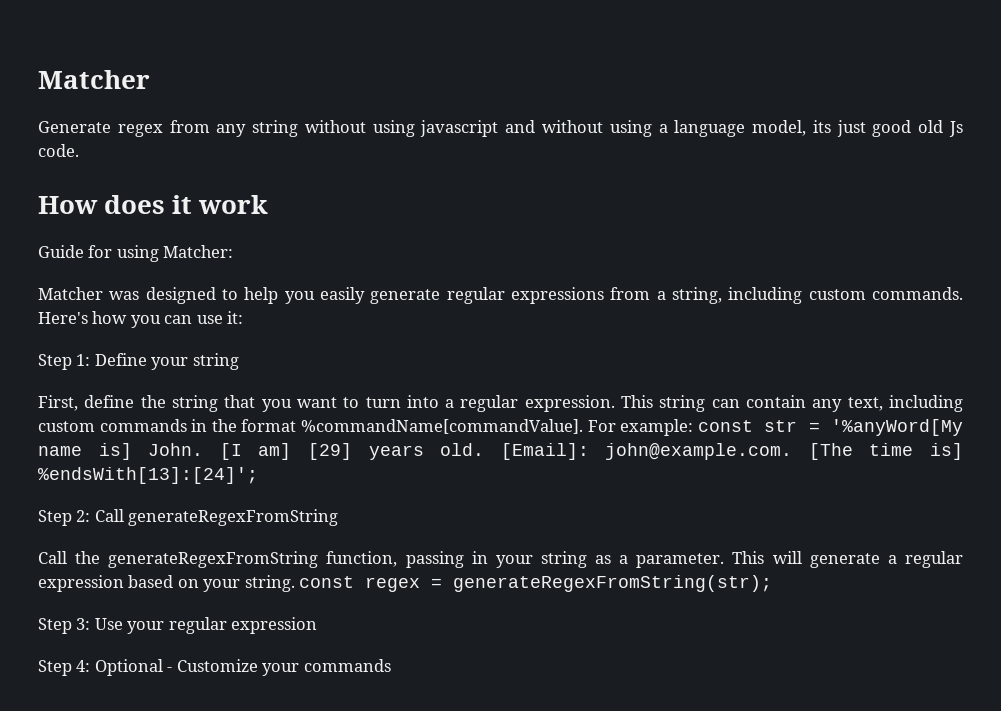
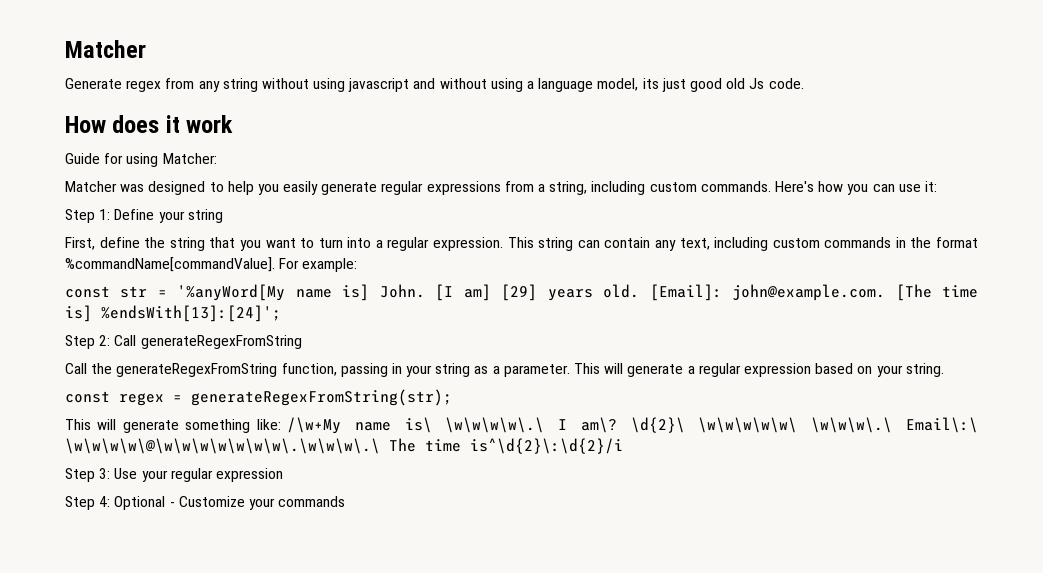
(694, 427) none -> (358, 265) //
(295, 583) none -> (944, 370) //
(773, 583) none -> [65,417,978,434] [65,438,623,454] // This will generate something like: /\w+My name is\ \w\w\w\w\.\ I am\? \d{2}\ \w\w\w\w\w\ \w\w\w\.\ Email\:\ \w\w\w\w\@\w\w\w\w\w\w\w\.\w\w\w\.\ The time is^\d{2}\:\d{2}/i

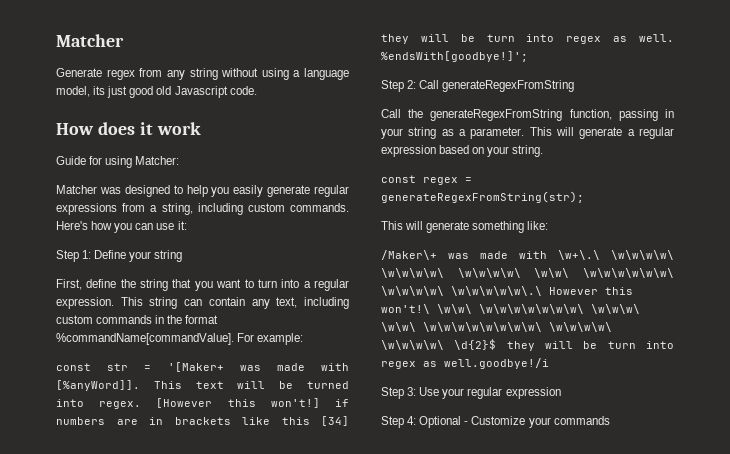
[348,78,523,92] javascript and without using -> (289, 74) none
[749,78,765,89] Js -> [174,86,228,98] Javascript
[177,284,979,301] [65,305,281,322] '%anyWord[My name is] John. [I am] [29] years old. [Email]: john@example.com. [The time is] %endsWith[13]:[24]'; -> [167,362,349,372] [56,380,349,391] [56,398,349,409] [56,416,349,426] [381,34,674,44] [381,51,528,62] '[Maker+ was made with [%anyWord]]. This text will be turned into regex. [However this won't!] if numbers are in brackets like this [34] they will be turn into regex as well. %endsWith[goodbye!]';
[287,417,978,434] [65,438,623,454] /\w+My name is\ \w\w\w\w\.\ I am\? \d{2}\ \w\w\w\w\w\ \w\w\w\.\ Email\:\ \w\w\w\w\@\w\w\w\w\w\w\w\.\w\w\w\.\ The time is^\d{2}\:\d{2}/i -> [381,250,674,260] [381,268,674,278] [381,286,633,296] [381,304,640,314] [381,322,612,332] [381,339,674,351] [381,358,549,369] // /Maker\+ was made with \w+\.\ \w\w\w\w\ \w\w\w\w\ \w\w\w\w\ \w\w\ \w\w\w\w\w\w\ \w\w\w\w\ \w\w\w\w\w\.\ However this won't!\ \w\w\ \w\w\w\w\w\w\w\ \w\w\w\ \w\w\ \w\w\w\w\w\w\w\w\ \w\w\w\w\ \w\w\w\w\ \d{2}$ they will be turn into regex as well.goodbye!/i

